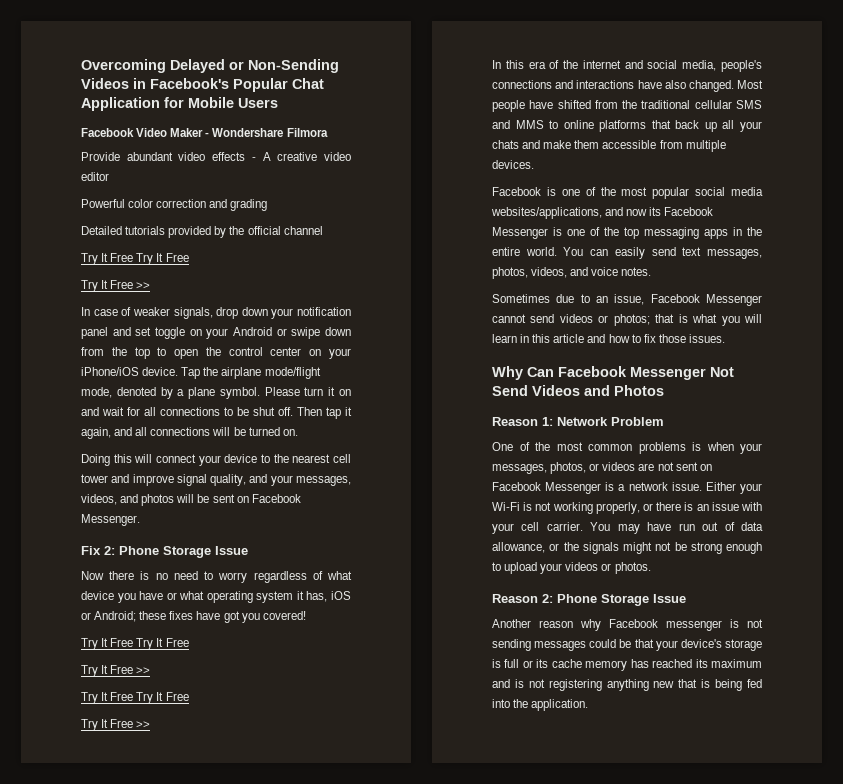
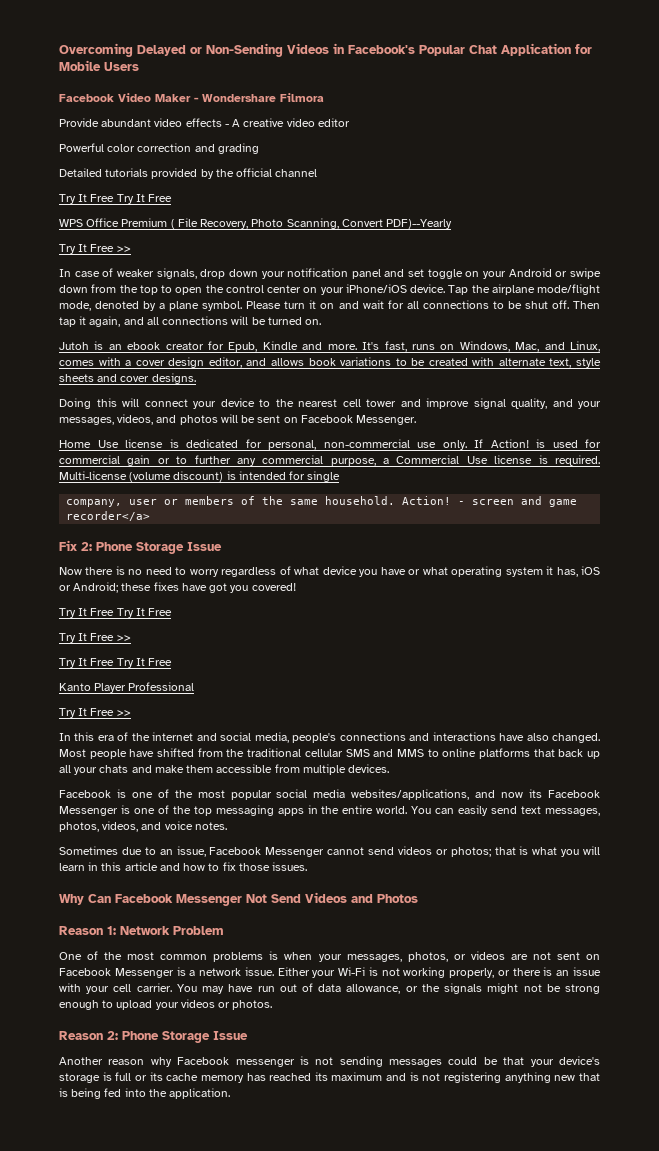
(189, 257) none -> [59,218,453,229] // WPS Office Premium ( File Recovery, Photo Scanning, Convert PDF)--Yearly
(298, 432) none -> [59,341,601,352] [59,357,601,368] [59,373,196,384] // Jutoh is an ebook creator for Epub, Kindle and more. It's fast, runs on Windows, Mac, and Linux, comes with a cover design editor, and allows book variations to be created with alternate text, style sheets and cover designs.
(140, 520) none -> [59,439,601,450] [59,455,600,466] [59,471,341,482] [66,496,578,507] [66,511,151,521] // Home Use license is dedicated for personal, non-commercial use only. If Action! is used for commercial gain or to further any commercial purpose, a Commercial Use license is required. Multi-license (volume discount) is intended for single // company, user or members of the same household. Action! - screen and game recorder</a>
(189, 696) none -> [59,682,195,693] // Kanto Player Professional

